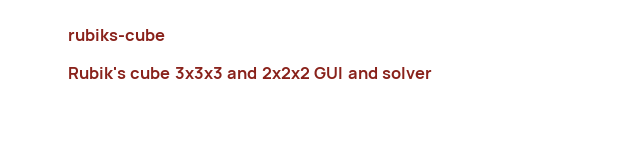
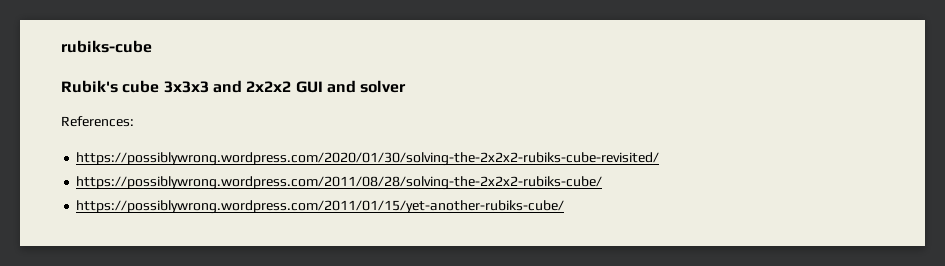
(433, 73) none -> [61,116,134,127] [76,152,660,166] [76,176,603,190] [76,200,565,214] // References: // https://possiblywrong.wordpress.com/2020/01/30/solving-the-2x2x2-rubiks-cube-revisited/ // https://possiblywrong.wordpress.com/2011/08/28/solving-the-2x2x2-rubiks-cube/ // https://possiblywrong.wordpress.com/2011/01/15/yet-another-rubiks-cube/

